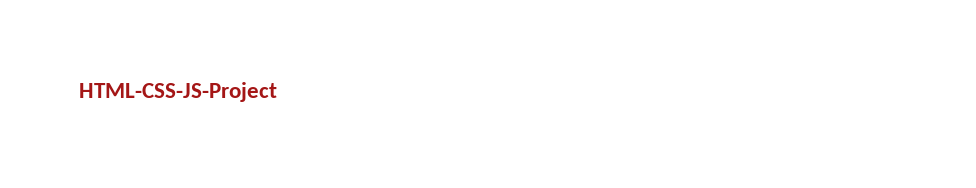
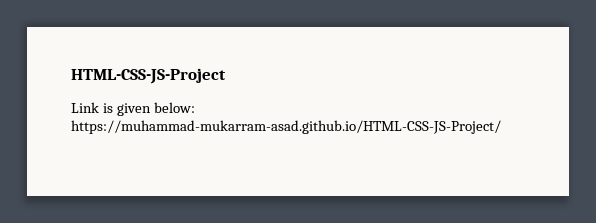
(277, 92) none -> [71,102,195,116] [71,120,501,134] // Link is given below: https://muhammad-mukarram-asad.github.io/HTML-CSS-JS-Project/

